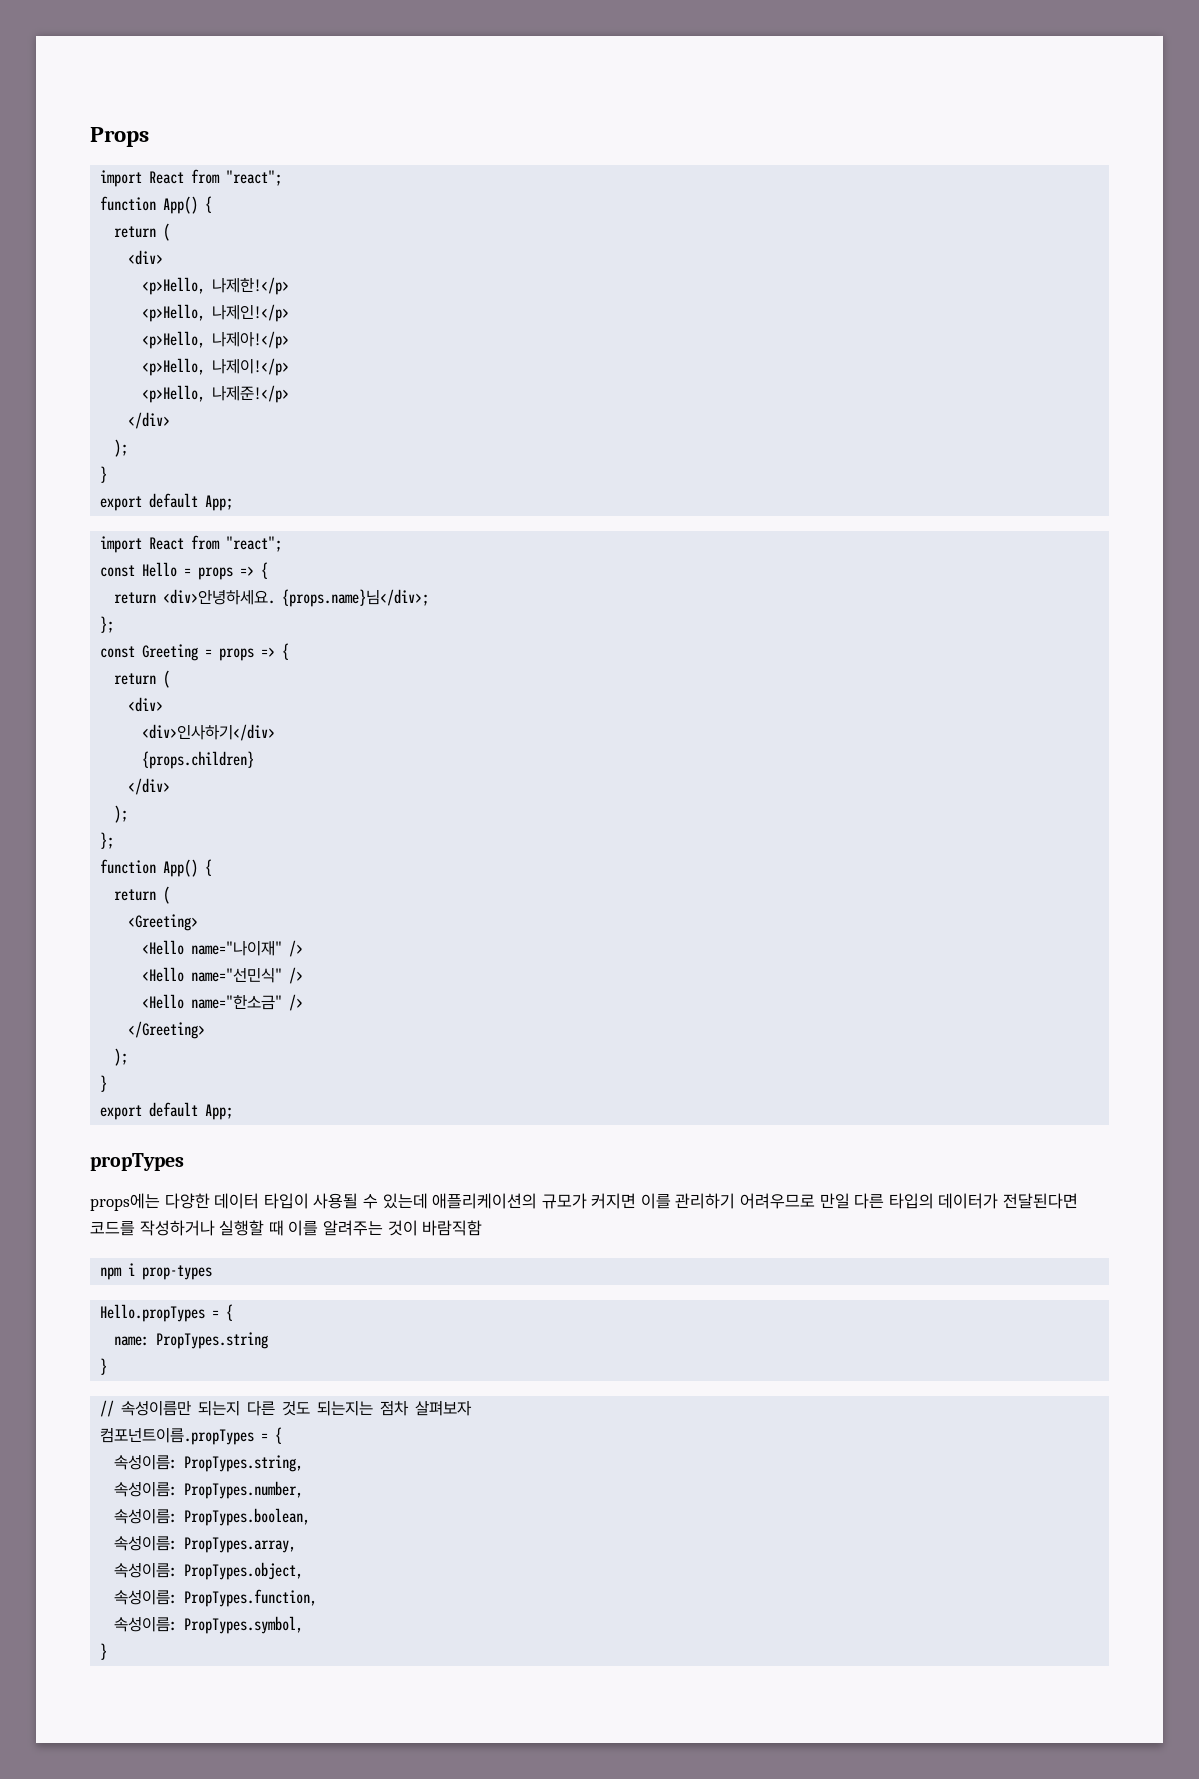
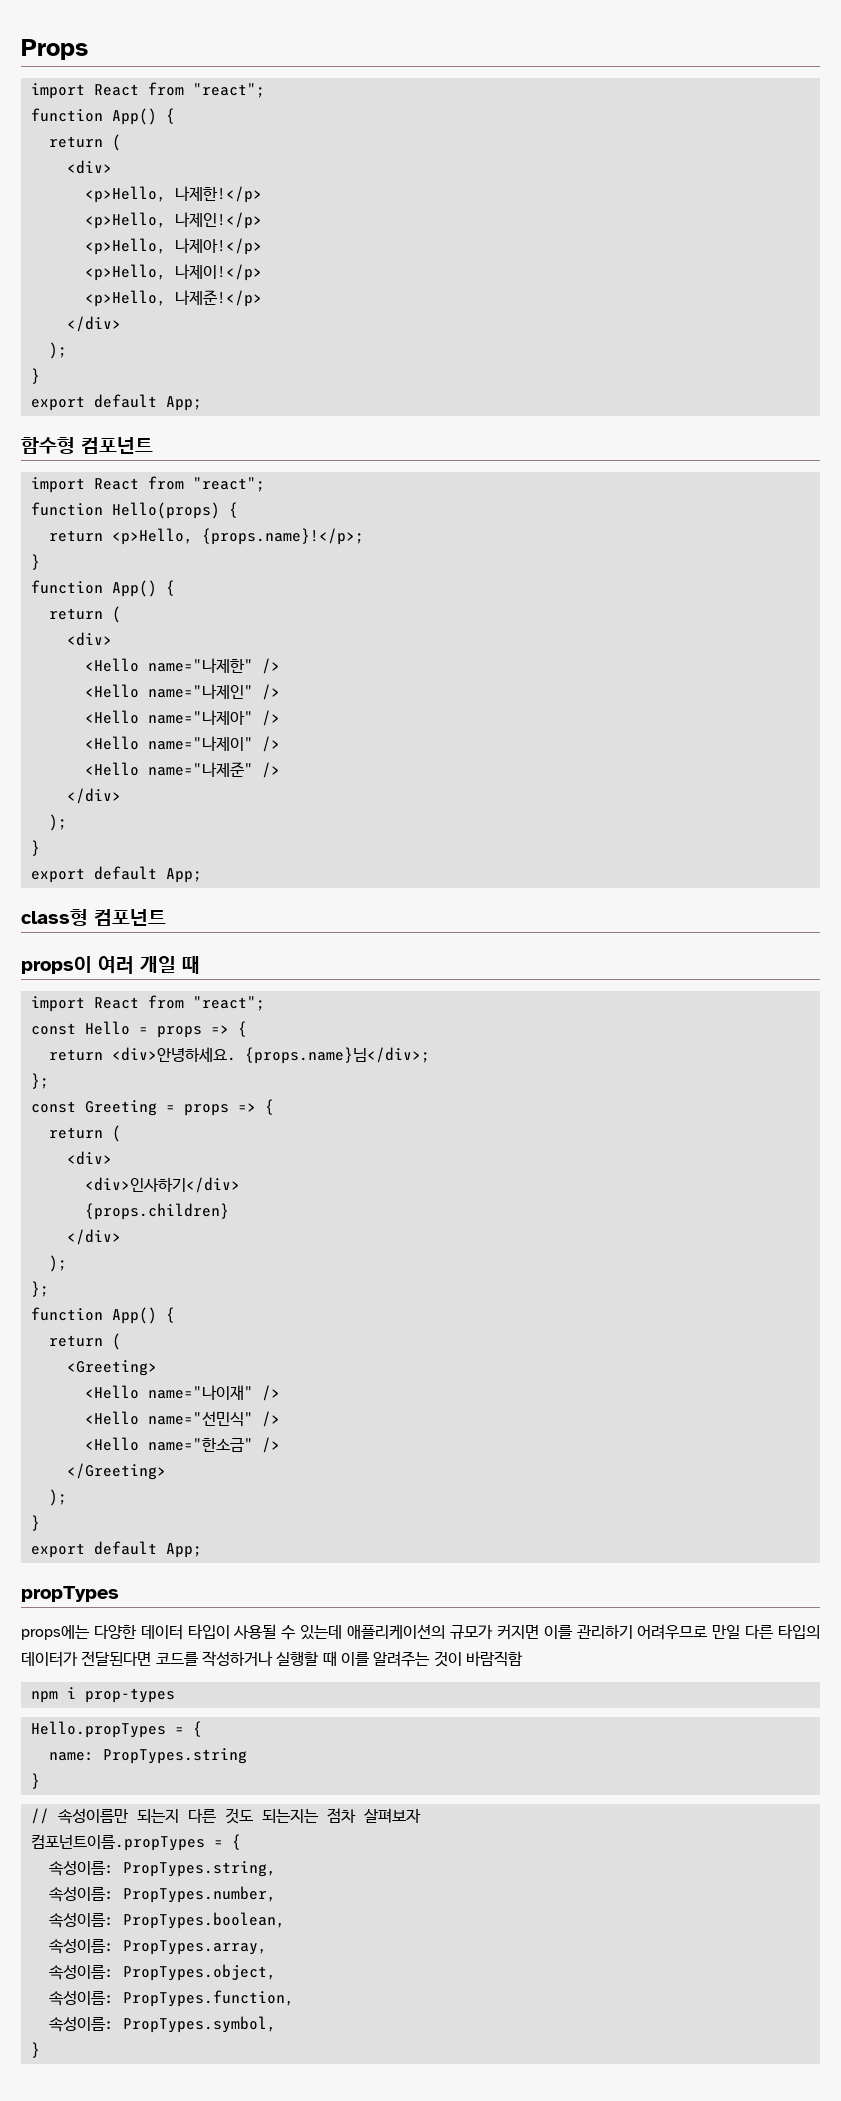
(234, 503) none -> [21,437,153,454] [30,476,265,493] [30,502,238,519] [48,528,364,545] [30,554,40,570] [30,580,175,597] [48,606,121,623] [66,632,112,646] [84,658,280,674] [84,684,280,700] [84,710,280,726] [84,736,280,752] [84,762,280,778] [66,788,121,804] [48,814,67,831] [30,840,40,856] [30,866,202,883] [21,909,166,926] [21,956,200,974] // 함수형 컴포넌트 // import React from "react"; // function Hello(props) { // return <p>Hello, {props.name}!</p>; // } // function App() { // return ( // <div> // <Hello name="나제한" /> // <Hello name="나제인" /> // <Hello name="나제아" /> // <Hello name="나제이" /> // <Hello name="나제준" /> // </div> // ); // } // export default App; // class형 컴포넌트 // props이 여러 개일 때

